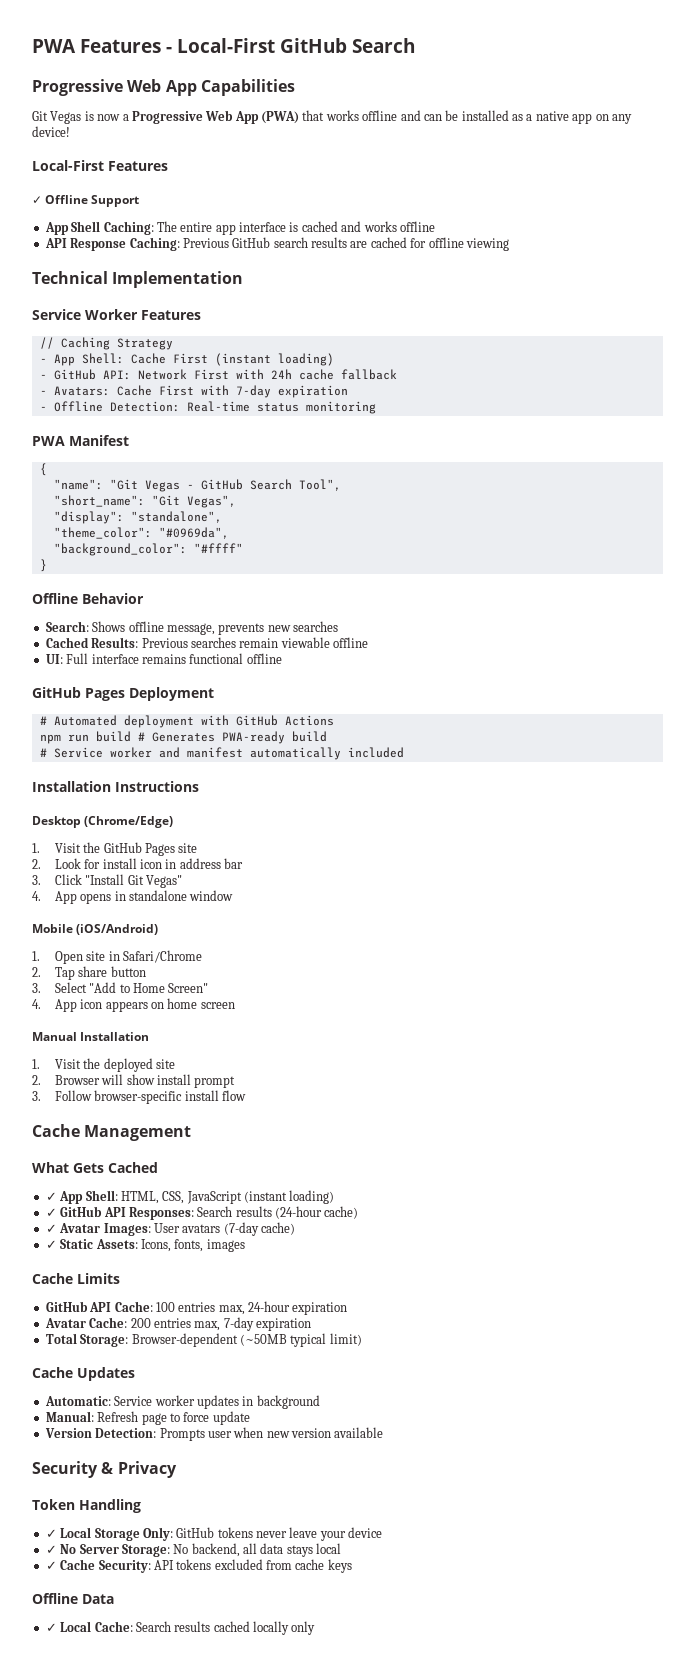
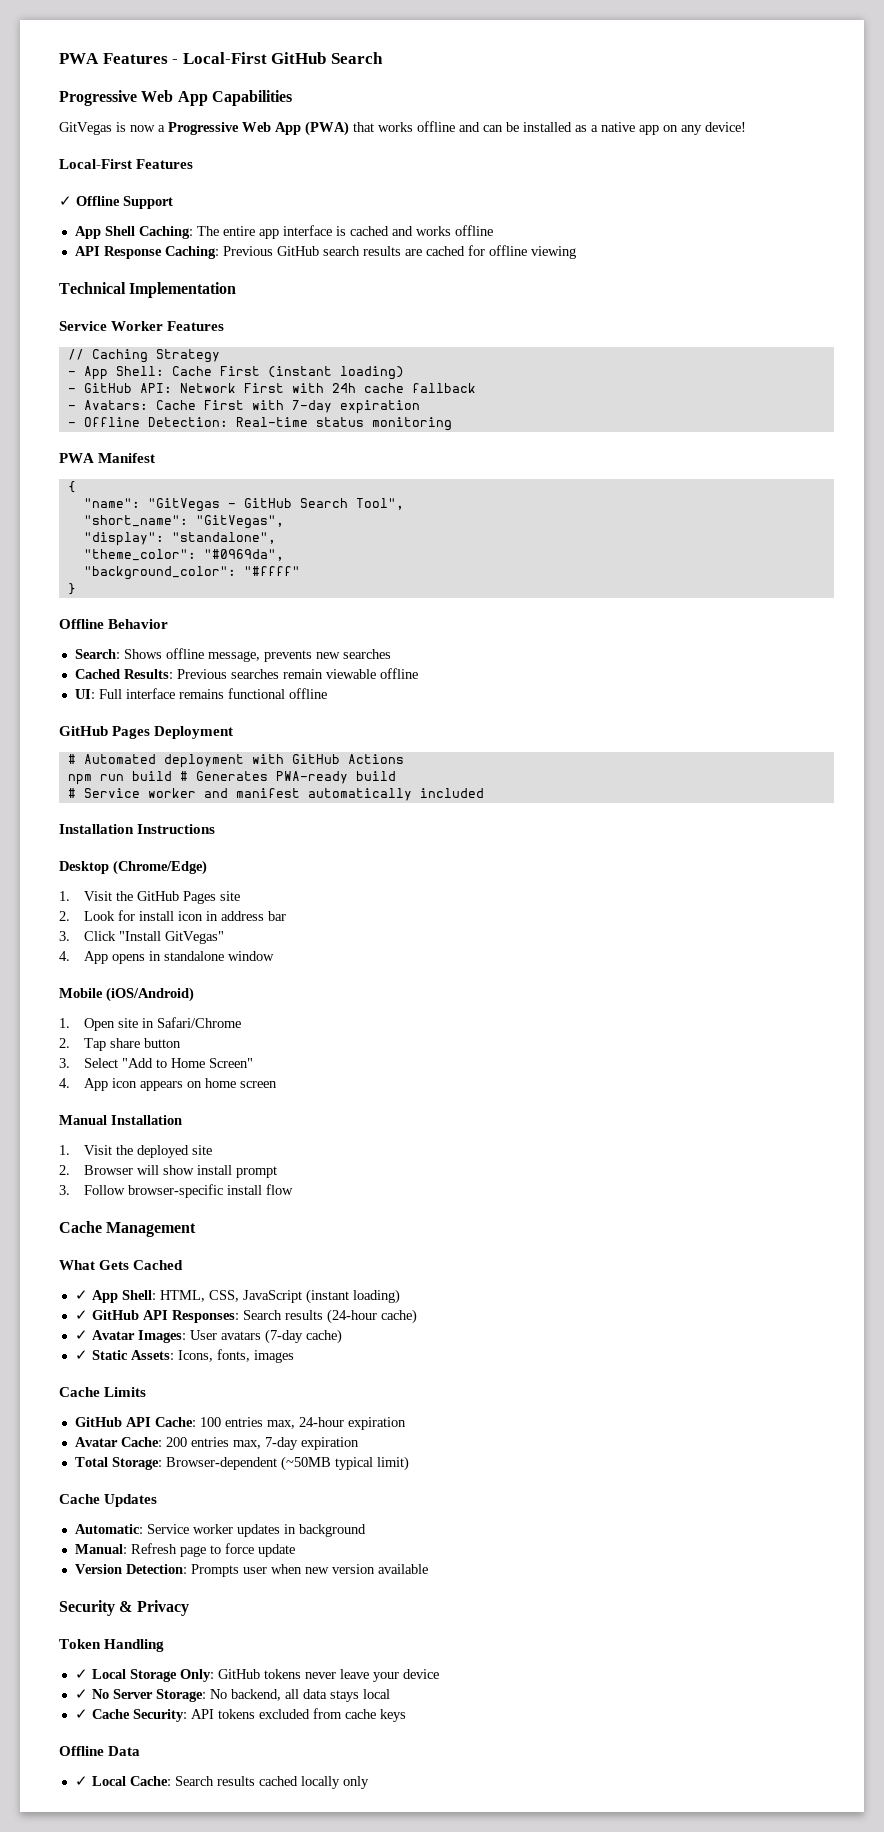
[32,111,82,124] Git Vegas -> [59,122,112,135] GitVegas
[109,479,180,492] "Git Vegas -> [147,498,220,512] "GitVegas
[151,495,236,508] "Git Vegas", -> [195,515,284,529] "GitVegas",
[127,875,182,888] Git Vegas" -> [164,931,224,944] GitVegas"

